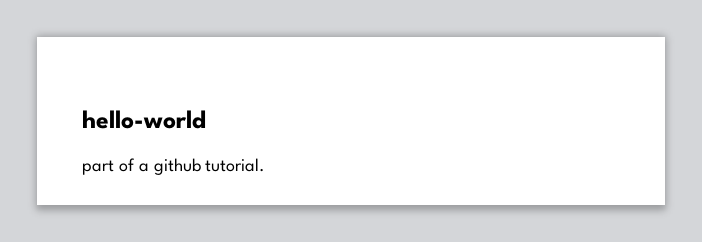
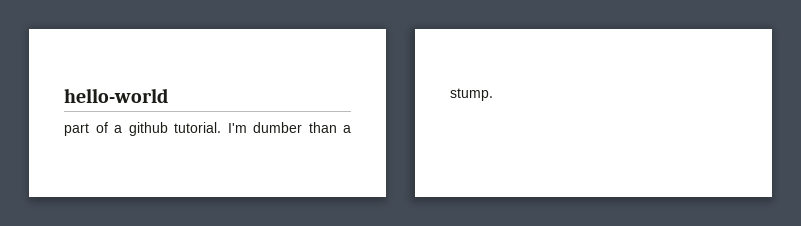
(266, 165) none -> [227,122,351,133] [450,88,493,101] I'm dumber than a stump.

